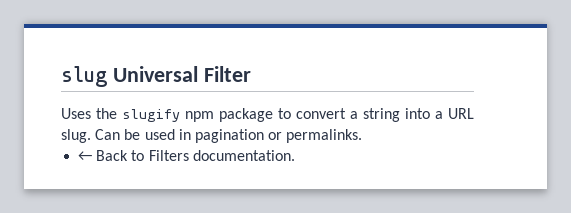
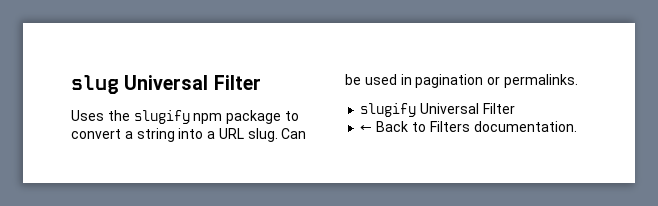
(363, 136) none -> [360,103,515,117] // slugify Universal Filter

